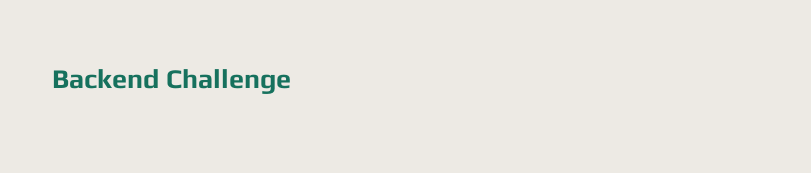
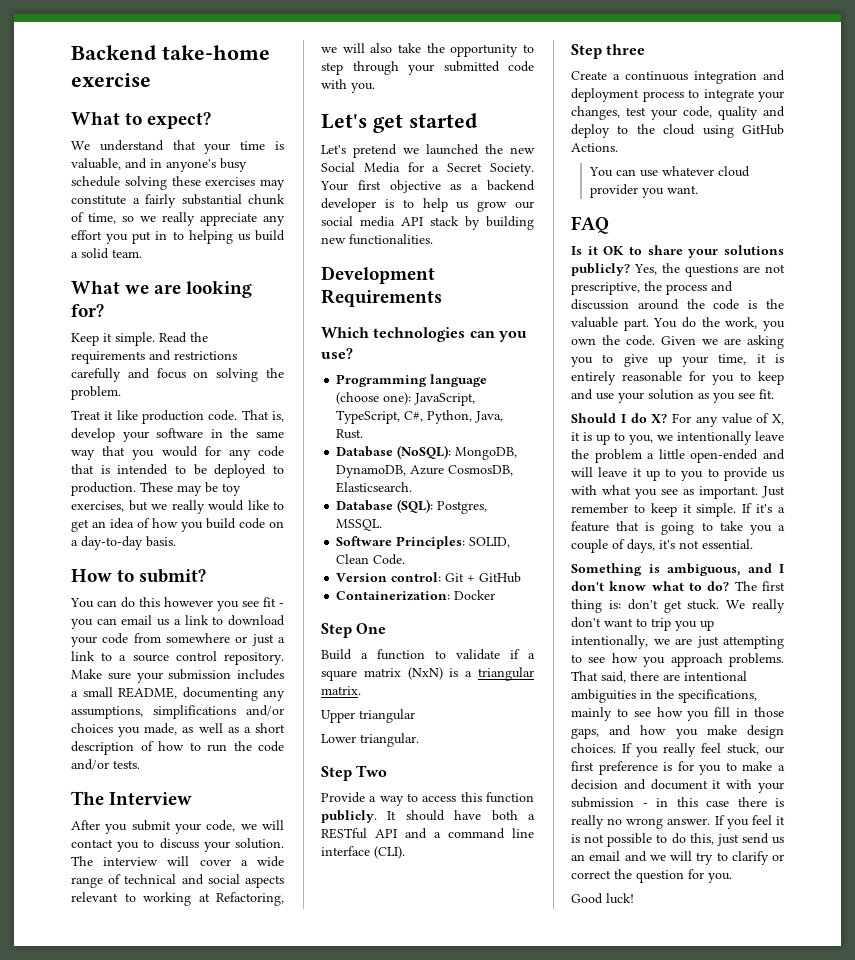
[166,69,292,94] Challenge -> [162,45,270,60] [71,73,151,87] [71,112,212,129] [71,140,284,154] [71,158,247,172] [71,176,285,190] [71,194,285,208] [71,212,285,226] [71,230,285,244] [71,248,142,259] [71,281,253,298] [71,304,104,317] [71,332,208,346] [71,350,237,364] [71,368,284,382] [71,386,121,400] [71,410,284,424] [71,428,284,442] [71,446,284,460] [71,464,284,478] [71,482,241,496] [71,500,284,514] [71,518,284,532] [71,536,176,550] [71,569,207,583] [70,597,284,611] [71,615,285,629] [71,633,285,647] [71,651,284,665] [71,669,284,683] [71,687,285,701] [71,705,284,719] [71,723,285,737] [71,741,284,755] [71,759,140,770] [71,791,193,805] [71,820,284,834] [71,838,284,852] [71,856,284,867] [71,874,284,888] [71,892,284,906] [321,43,534,57] [321,61,534,75] [321,79,375,93] [321,113,478,133] [321,144,535,158] [321,162,534,176] [320,180,535,193] [321,198,534,212] [321,216,534,230] [321,234,433,245] [321,266,435,284] [321,289,442,307] [321,327,527,342] [321,348,353,359] [336,374,488,387] [336,392,476,406] [336,410,504,424] [336,429,364,439] [336,445,518,460] [336,465,514,478] [336,482,413,493] [336,499,488,514] [336,519,383,531] [336,536,511,549] [336,554,406,565] [336,572,522,583] [336,590,496,601] [321,623,387,638] [321,649,535,660] [321,667,534,681] [321,686,361,695] [321,709,415,723] [321,733,419,747] [321,765,388,781] [321,792,534,806] [321,810,535,823] [321,828,534,839] [321,846,405,859] [571,44,646,59] [571,70,785,84] [571,88,784,102] [571,106,785,120] [571,124,784,138] [571,143,618,152] [588,166,750,177] [589,184,698,198] [571,216,609,234] [571,245,784,258] [571,263,785,277] [571,281,733,295] [571,299,784,310] [571,317,785,331] [571,335,784,349] [571,354,784,367] [571,371,784,385] [571,389,774,403] [571,413,784,427] [571,431,784,445] [571,449,785,463] [571,467,784,481] [571,485,785,499] [571,503,785,517] [571,521,785,535] [571,539,753,553] [571,563,784,576] [571,581,785,591] [571,599,785,613] [571,617,714,631] [571,635,784,649] [571,653,784,667] [571,671,747,683] [571,689,757,703] [571,707,784,721] [571,725,784,739] [571,743,784,757] [571,761,785,775] [571,779,784,793] [571,797,784,808] [571,815,785,829] [571,833,784,847] [571,851,784,865] [571,869,732,883] [571,893,634,904] take-home exercise // What to expect? // We understand that your time is valuable, and in anyone's busy schedule solving these exercises may constitute a fairly substantial chunk of time, so we really appreciate any effort you put in to helping us build a solid team. // What we are looking for? // Keep it simple. Read the requirements and restrictions carefully and focus on solving the problem. // Treat it like production code. That is, develop your software in the same way that you would for any code that is intended to be deployed to production. These may be toy exercises, but we really would like to get an idea of how you build code on a day-to-day basis. // How to submit? // You can do this however you see fit - you can email us a link to download your code from somewhere or just a link to a source control repository. Make sure your submission includes a small README, documenting any assumptions, simplifications and/or choices you made, as well as a short description of how to run the code and/or tests. // The Interview // After you submit your code, we will contact you to discuss your solution. The interview will cover a wide range of technical and social aspects relevant to working at Refactoring, we will also take the opportunity to step through your submitted code with you. // Let's get started // Let's pretend we launched the new Social Media for a Secret Society. Your first objective as a backend developer is to help us grow our social media API stack by building new functionalities. // Development Requirements // Which technologies can you use? // Programming language (choose one): JavaScript, TypeScript, C#, Python, Java, Rust. // Database (NoSQL): MongoDB, DynamoDB, Azure CosmosDB, Elasticsearch. // Database (SQL): Postgres, MSSQL. // Software Principles: SOLID, Clean Code. // Version control: Git + GitHub // Containerization: Docker // Step One // Build a function to validate if a square matrix (NxN) is a triangular matrix. // Upper triangular // Lower triangular. // Step Two // Provide a way to access this function publicly. It should have both a RESTful API and a command line interface (CLI). // Step three // Create a continuous integration and deployment process to integrate your changes, test your code, quality and deploy to the cloud using GitHub Actions. // You can use whatever cloud provider you want. // FAQ // Is it OK to share your solutions publicly? Yes, the questions are not prescriptive, the process and discussion around the code is the valuable part. You do the work, you own the code. Given we are asking you to give up your time, it is entirely reasonable for you to keep and use your solution as you see fit. // Should I do X? For any value of X, it is up to you, we intentionally leave the problem a little open-ended and will leave it up to you to provide us with what you see as important. Just remember to keep it simple. If it's a feature that is going to take you a couple of days, it's not essential. // Something is ambiguous, and I don't know what to do? The first thing is: don't get stuck. We really don't want to trip you up intentionally, we are just attempting to see how you approach problems. That said, there are intentional ambiguities in the specifications, mainly to see how you fill in those gaps, and how you make design choices. If you really feel stuck, our first preference is for you to make a decision and document it with your submission - in this case there is really no wrong answer. If you feel it is not possible to do this, just send us an email and we will try to clarify or correct the question for you. // Good luck!

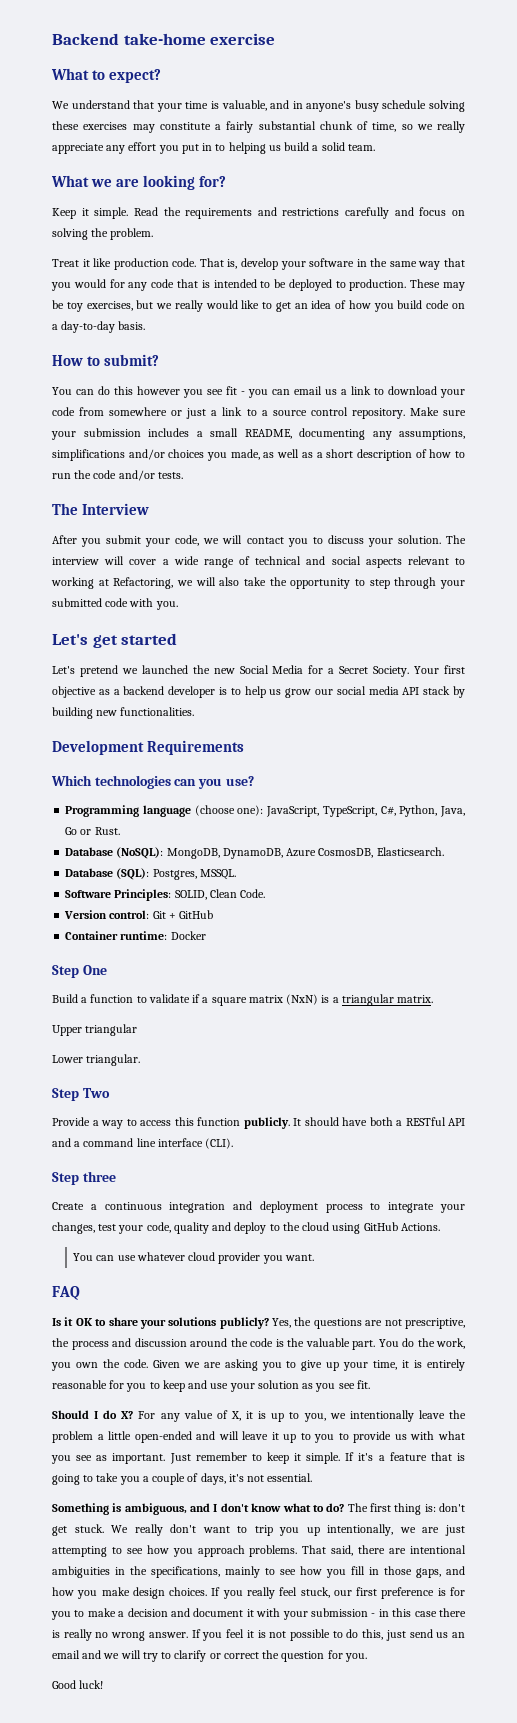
(504, 417) none -> [65,827,92,835] Go or
[336,591,451,601] Containerization: -> [65,931,168,940] Container runtime:

